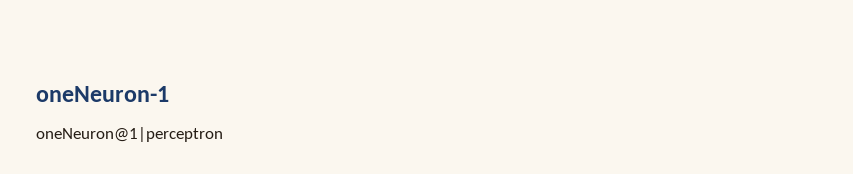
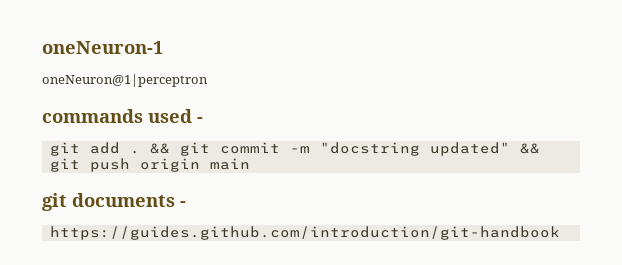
(223, 134) none -> [42,109,203,123] [49,142,540,156] [49,158,250,172] [42,193,186,211] [49,226,560,240] // commands used - // git add . && git commit -m "docstring updated" && git push origin main // git documents - // https://guides.github.com/introduction/git-handbook

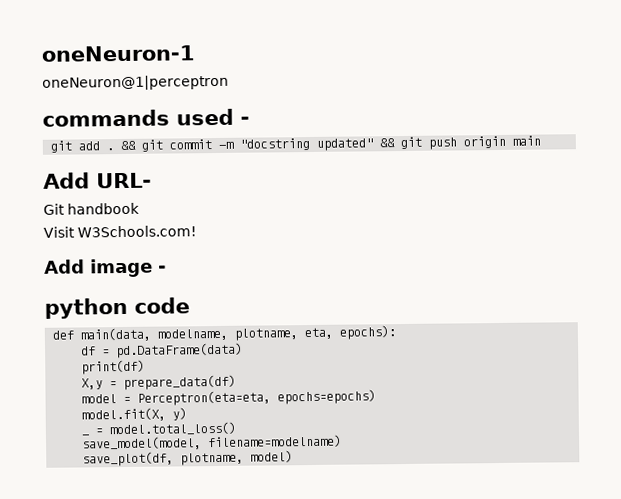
[42,193,186,211] [49,226,560,240] git documents - // https://guides.github.com/introduction/git-handbook -> [43,172,152,189] [43,202,140,215] [43,225,197,238] [44,258,166,278] [44,297,190,319] [52,325,397,342] [81,342,244,359] [81,359,146,375] [81,374,237,390] [81,389,377,406] [81,407,188,422] [81,421,237,436] [81,434,343,451] [82,450,294,467] Add URL- // Git handbook // Visit W3Schools.com! // Add image - // python code // def main(data, modelname, plotname, eta, epochs): // df = pd.DataFrame(data) // print(df) // X,y = prepare_data(df) // model = Perceptron(eta=eta, epochs=epochs) // model.fit(X, y) // _ = model.total_loss() // save_model(model, filename=modelname) // save_plot(df, plotname, model)

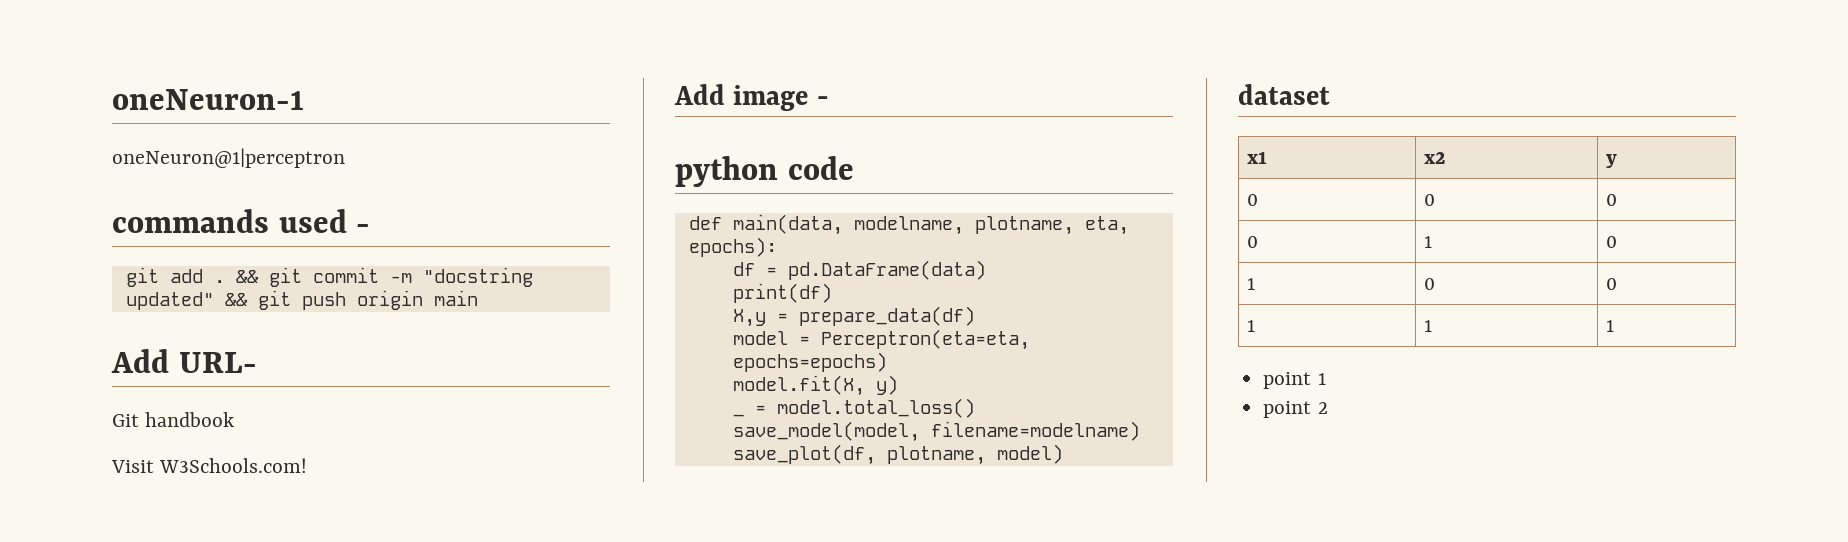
(294, 456) none -> [1238,84,1330,105] [1247,151,1268,164] [1424,152,1446,164] [1606,154,1618,168] [1247,194,1259,206] [1424,194,1436,206] [1606,194,1618,206] [1247,236,1259,248] [1424,236,1433,248] [1606,236,1618,248] [1247,278,1256,290] [1424,278,1436,290] [1606,278,1618,290] [1247,320,1256,332] [1424,320,1433,332] [1606,320,1615,332] [1263,372,1326,389] [1263,401,1328,418] // dataset // x1 | x2 | y // 0 | 0 | 0 // 0 | 1 | 0 // 1 | 0 | 0 // 1 | 1 | 1 // point 1 // point 2

